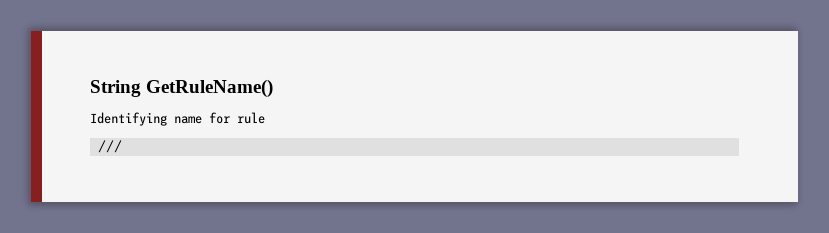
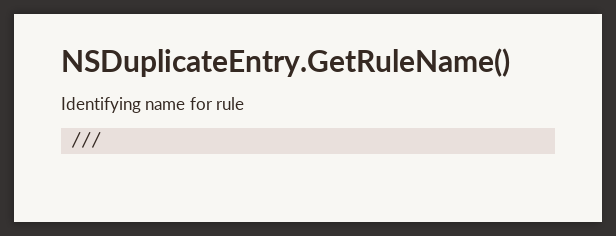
[90,79,274,98] String GetRuleName() -> [61,48,510,77] NSDuplicateEntry.GetRuleName()

